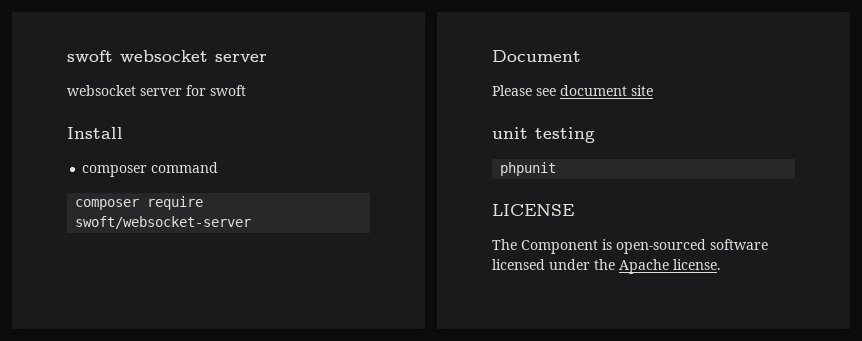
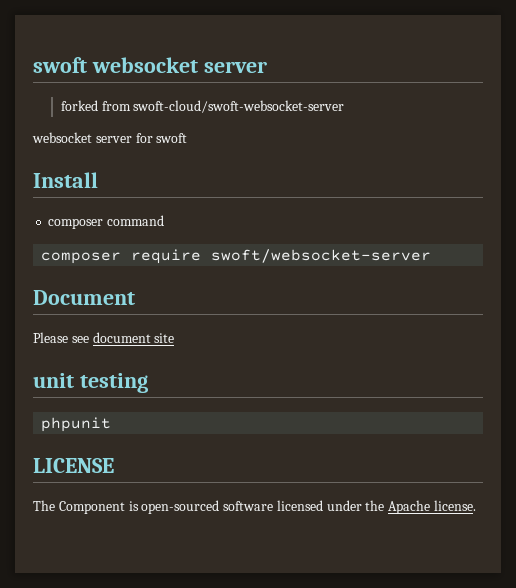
(267, 58) none -> [60,100,345,113] // forked from swoft-cloud/swoft-websocket-server

